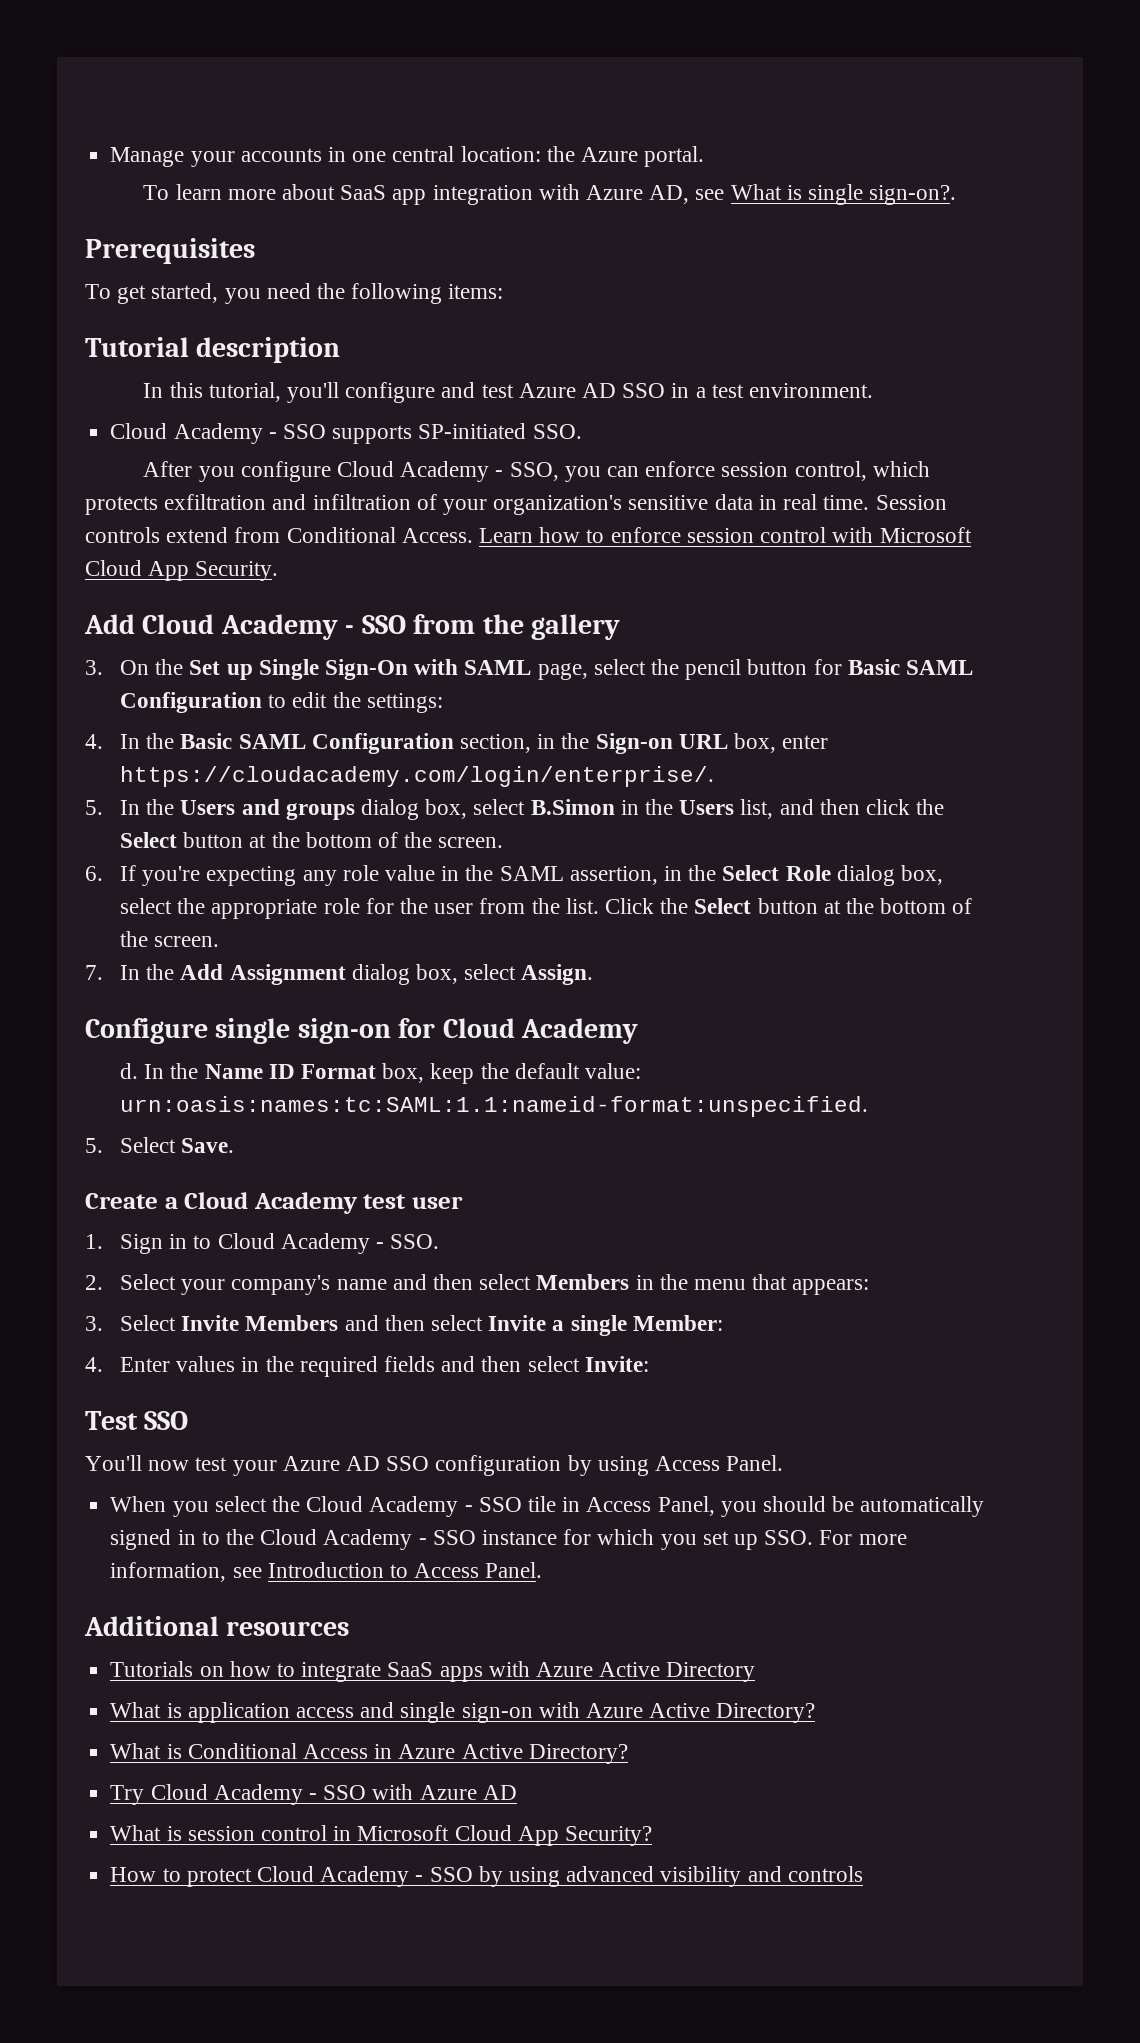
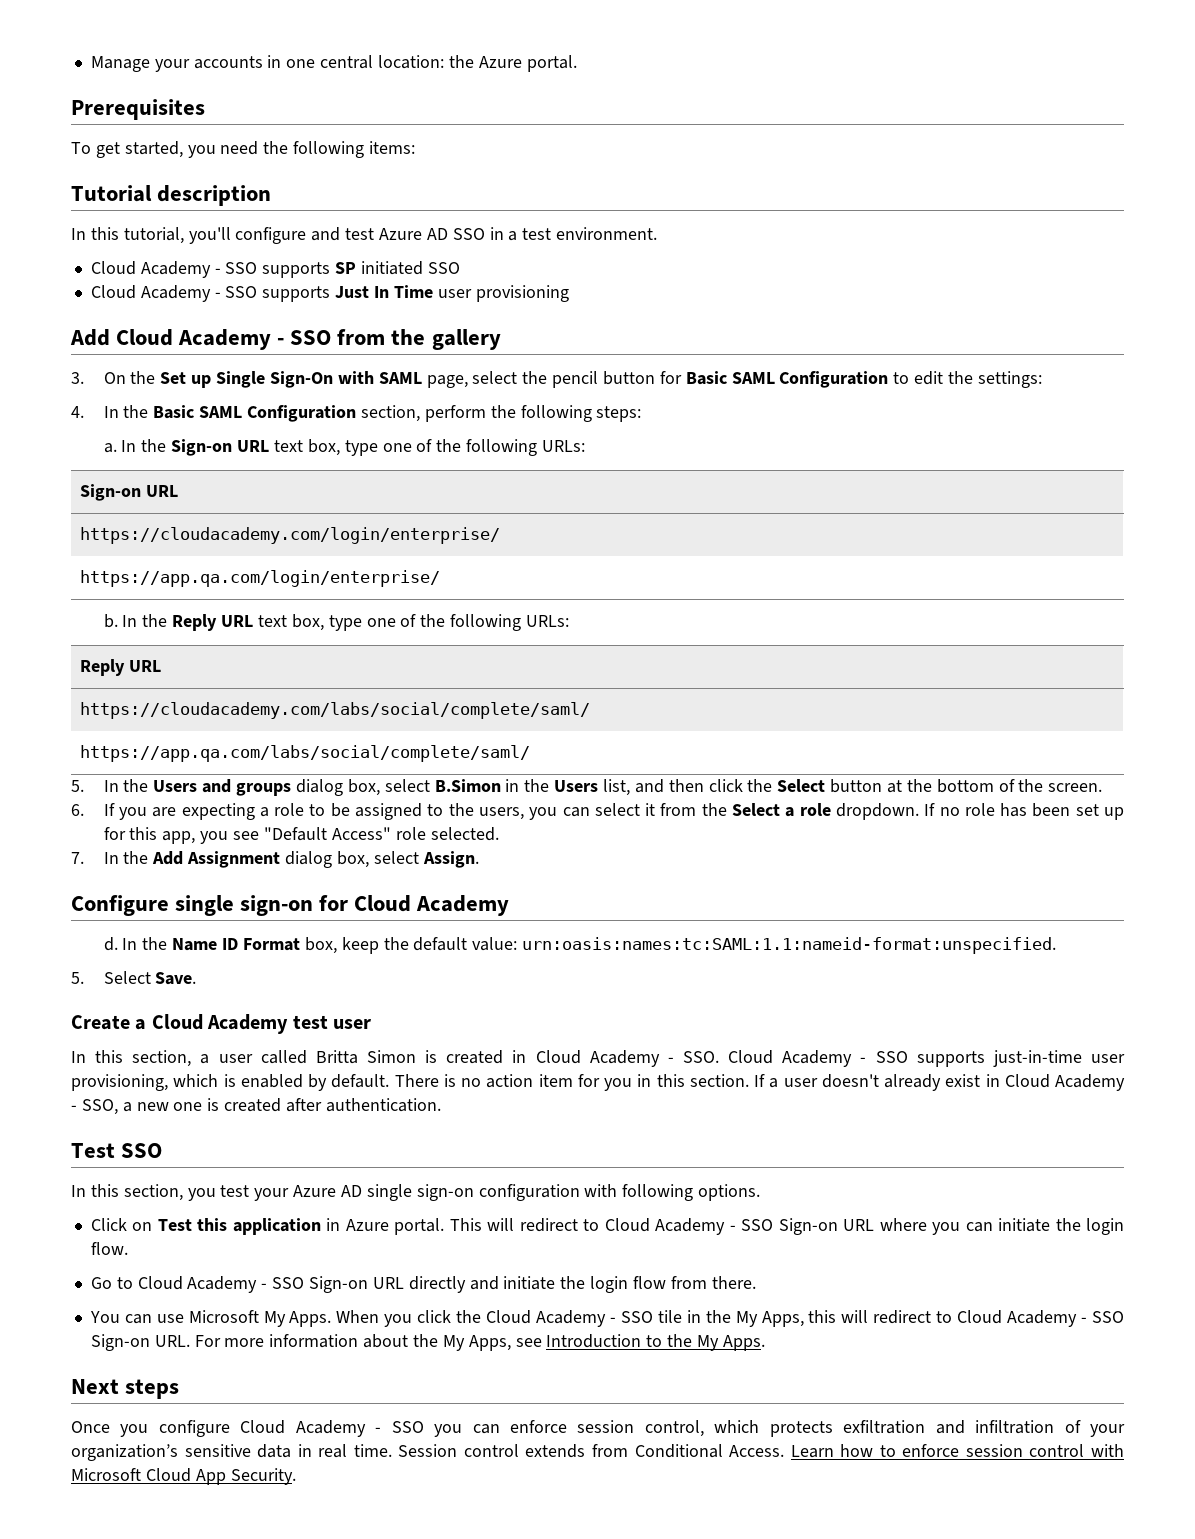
[143,184,957,205] // To learn more about SaaS app integration with Azure AD, see What is single sign-on?. -> (577, 63) none
[418,423,582,439] [143,461,930,482] [85,494,947,515] [85,527,972,543] [85,560,279,581] SP-initiated SSO. // After you configure Cloud Academy - SSO, you can enforce session control, which protects exfiltration and infiltration of your organization's sensitive data in real time. Session controls extend from Conditional Access. Learn how to enforce session control with Microsoft Cloud App Security. -> [335,261,460,275] [90,285,569,302] SP initiated SSO // Cloud Academy - SSO supports Just In Time user provisioning
[537,733,829,754] [119,766,714,787] in the Sign-on URL box, enter https://cloudacademy.com/login/enterprise/. -> [424,405,642,422] [103,439,585,456] [80,484,178,501] [80,527,501,544] [80,570,441,587] [103,614,569,631] [80,659,161,676] [80,702,591,719] [80,745,531,762] perform the following steps: // a. In the Sign-on URL text box, type one of the following URLs: // Sign-on URL // https://cloudacademy.com/login/enterprise/ // https://app.qa.com/login/enterprise/ // b. In the Reply URL text box, type one of the following URLs: // Reply URL // https://cloudacademy.com/labs/social/complete/saml/ // https://app.qa.com/labs/social/complete/saml/
[142,865,944,886] [119,898,973,919] [119,931,220,947] you're expecting any role value in the SAML assertion, in the Select Role dialog box, select the appropriate role for the user from the list. Click the Select button at the bottom of the screen. -> [118,803,1125,820] [103,827,499,844] you are expecting a role to be assigned to the users, you can select it from the Select a role dropdown. If no role has been set up for this app, you see "Default Access" role selected.
[85,1233,440,1254] [85,1274,870,1295] [85,1315,723,1336] [85,1356,649,1377] [85,1411,189,1430] [85,1455,784,1476] 1. Sign in to Cloud Academy - SSO. // 2. Select your company's name and then select Members in the menu that appears: // 3. Select Invite Members and then select Invite a single Member: // 4. Enter values in the required fields and then select Invite: // Test SSO // You'll now test your Azure AD SSO configuration by using Access Panel. // -> [71,1050,1125,1067] [71,1074,1125,1091] [71,1098,441,1115] [71,1143,163,1158] [71,1184,761,1201] [90,1218,1124,1235] [90,1242,128,1255] [90,1276,756,1293] [89,1310,332,1327] In this section, a user called Britta Simon is created in Cloud Academy - SSO. Cloud Academy - SSO supports just-in-time user provisioning, which is enabled by default. There is no action item for you in this section. If a user doesn't already exist in Cloud Academy - SSO, a new one is created after authentication. // Test SSO // In this section, you test your Azure AD single sign-on configuration with following options. // Click on Test this application in Azure portal. This will redirect to Cloud Academy - SSO Sign-on URL where you can initiate the login flow. // Go to Cloud Academy - SSO Sign-on URL directly and initiate the login flow from there. // You can use Microsoft My Apps.
[214,1496,267,1512] select -> [417,1310,452,1323] click
[586,1496,985,1517] [110,1529,907,1550] [110,1562,543,1582] [84,1616,350,1636] [110,1661,756,1682] [110,1702,816,1723] [110,1743,628,1764] [110,1784,517,1805] [110,1825,652,1846] [110,1866,863,1887] Access Panel, you should be automatically signed in to the Cloud Academy - SSO instance for which you set up SSO. For more information, see Introduction to Access Panel. // Additional resources // Tutorials on how to integrate SaaS apps with Azure Active Directory // What is application access and single sign-on with Azure Active Directory? // What is Conditional Access in Azure Active Directory? // Try Cloud Academy - SSO with Azure AD // What is session control in Microsoft Cloud App Security? // How to protect Cloud Academy - SSO by using advanced visibility and controls -> [705,1310,1124,1327] [90,1334,765,1351] [71,1379,180,1399] [71,1420,1126,1437] [71,1444,1124,1461] [71,1468,296,1485] the My Apps, this will redirect to Cloud Academy - SSO Sign-on URL. For more information about the My Apps, see Introduction to the My Apps. // Next steps // Once you configure Cloud Academy - SSO you can enforce session control, which protects exfiltration and infiltration of your organization’s sensitive data in real time. Session control extends from Conditional Access. Learn how to enforce session control with Microsoft Cloud App Security.

